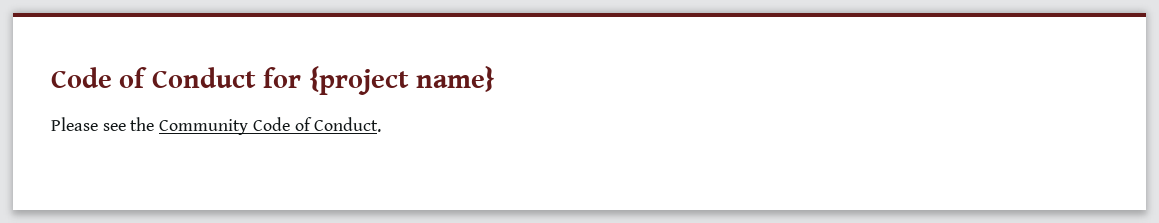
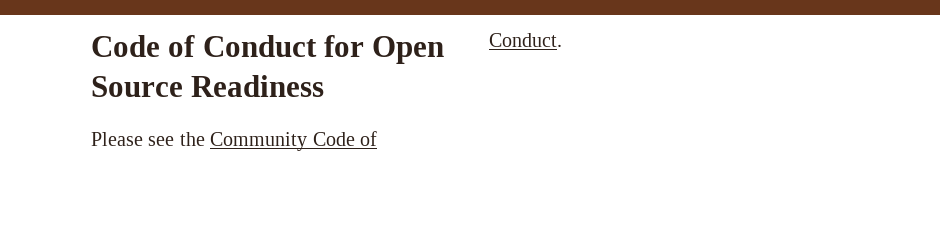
[308,66,496,95] {project name} -> [372,36,445,64] [91,75,325,97] Open Source Readiness

